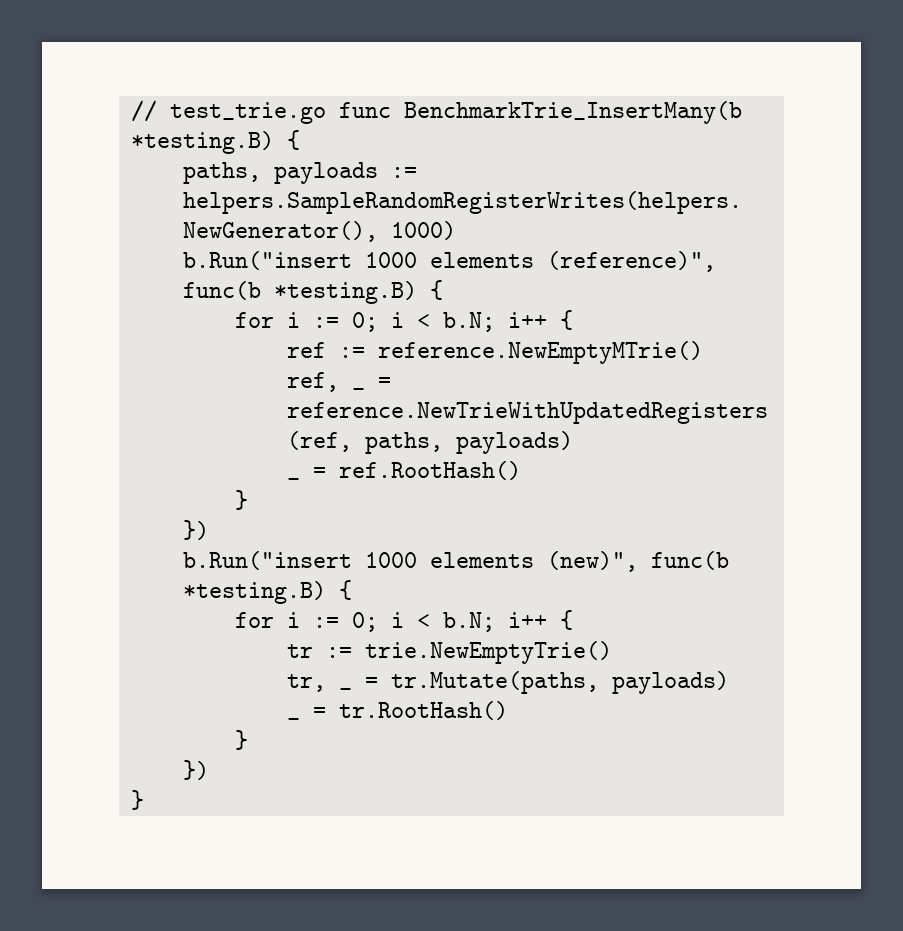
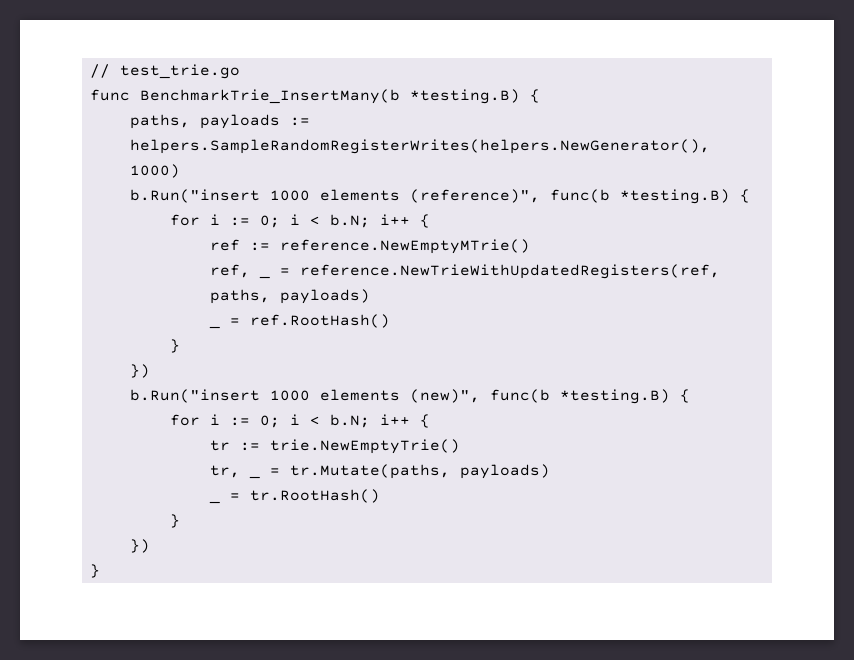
(327, 113) none -> (241, 71) //

